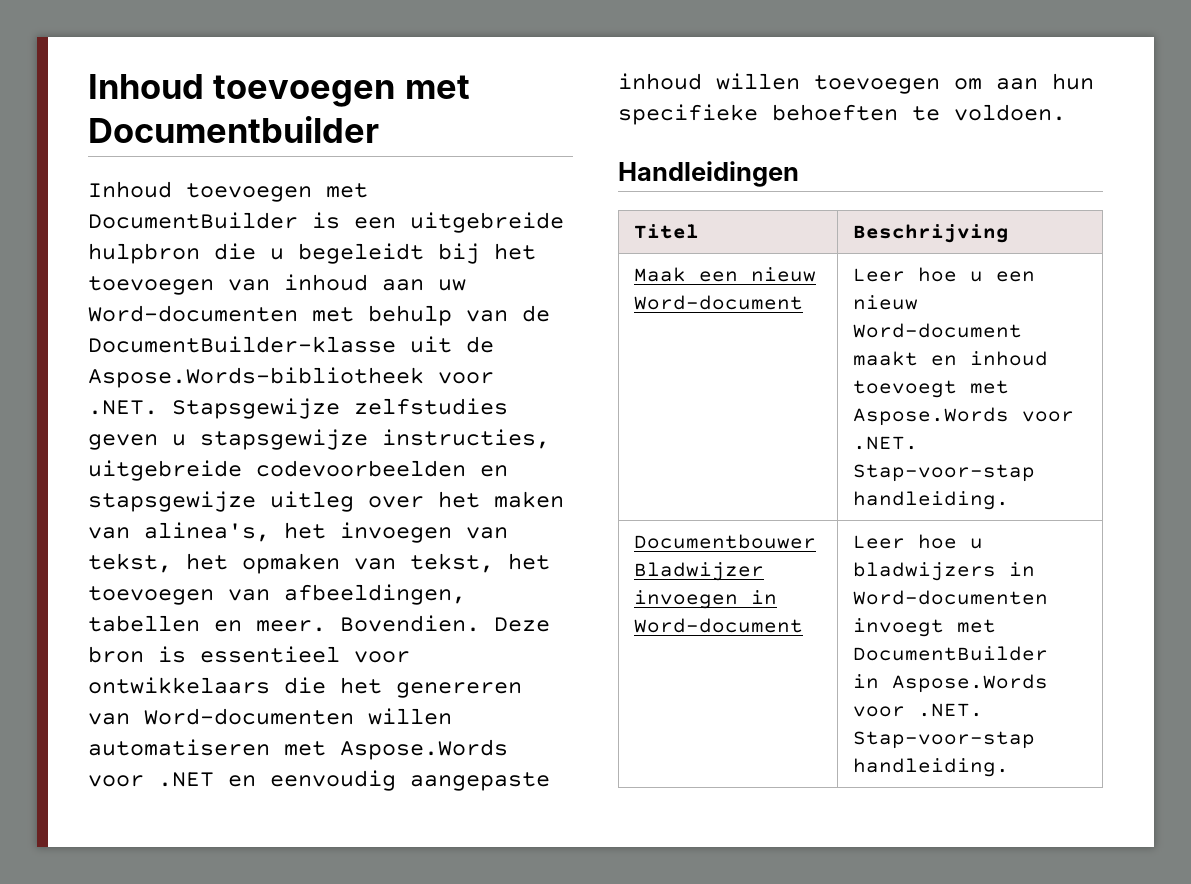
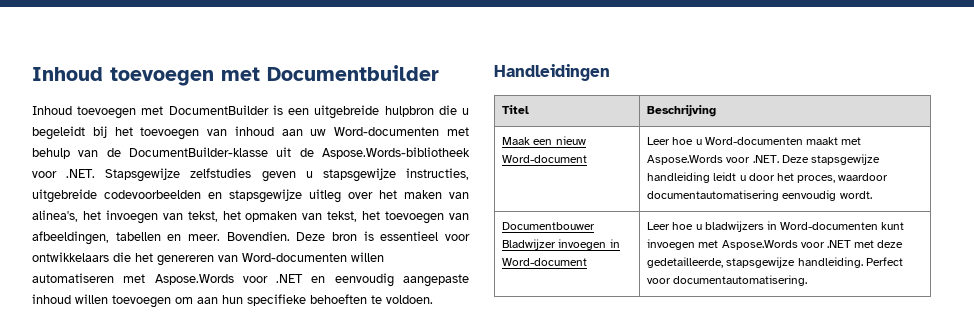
[996,271,1036,282] [853,295,919,310] [853,323,1023,338] [853,351,1049,366] [853,380,1010,398] [853,407,1075,426] [853,436,919,450] [853,464,1036,482] [853,491,1010,510] een nieuw Word-document maakt en inhoud toevoegt met Aspose.Words voor .NET. Stap-voor-stap handleiding. -> [704,137,861,145] [647,154,880,165] [647,172,888,183] [647,190,872,201] Word-documenten maakt met Aspose.Words voor .NET. Deze stapsgewijze handleiding leidt u door het proces, waardoor documentautomatisering eenvoudig wordt.
[853,618,997,637] [853,646,1049,661] [853,674,1049,693] [853,703,984,717] [853,731,1036,749] [853,758,1010,777] invoegt met DocumentBuilder in Aspose.Words voor .NET. Stap-voor-stap handleiding. -> [880,222,904,230] [647,239,903,250] [647,257,903,268] [647,275,808,286] kunt invoegen met Aspose.Words voor .NET met deze gedetailleerde, stapsgewijze handleiding. Perfect voor documentautomatisering.

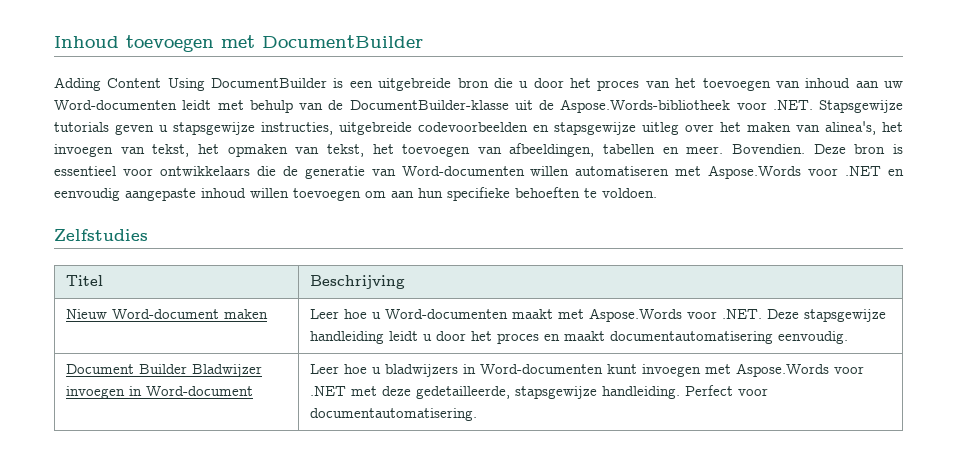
[32,65,439,86] [32,106,164,119] Inhoud toevoegen met Documentbuilder // Inhoud toevoegen met -> [54,35,423,52] [54,77,205,91] Inhoud toevoegen met DocumentBuilder // Adding Content Using
[384,106,434,117] hulpbron -> [457,78,489,88] bron
[32,126,107,140] begeleidt bij -> [533,78,670,91] door het proces van
(440, 131) none -> [182,100,212,110] leidt
[190,168,252,178] zelfstudies -> [54,122,109,132] tutorials
[135,253,214,266] het genereren -> [282,166,365,179] de generatie
[494,64,610,81] Handleidingen -> [54,229,148,241] Zelfstudies
[502,136,586,145] [502,155,588,163] Maak een nieuw Word-document -> [65,309,268,319] Nieuw Word-document maken
[796,173,888,183] [647,190,872,201] [502,222,596,230] proces, waardoor documentautomatisering eenvoudig wordt. // Documentbouwer -> [496,331,848,344] [65,364,187,374] proces en maakt documentautomatisering eenvoudig. // Document Builder

